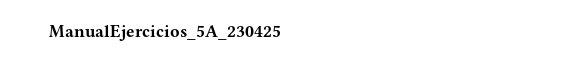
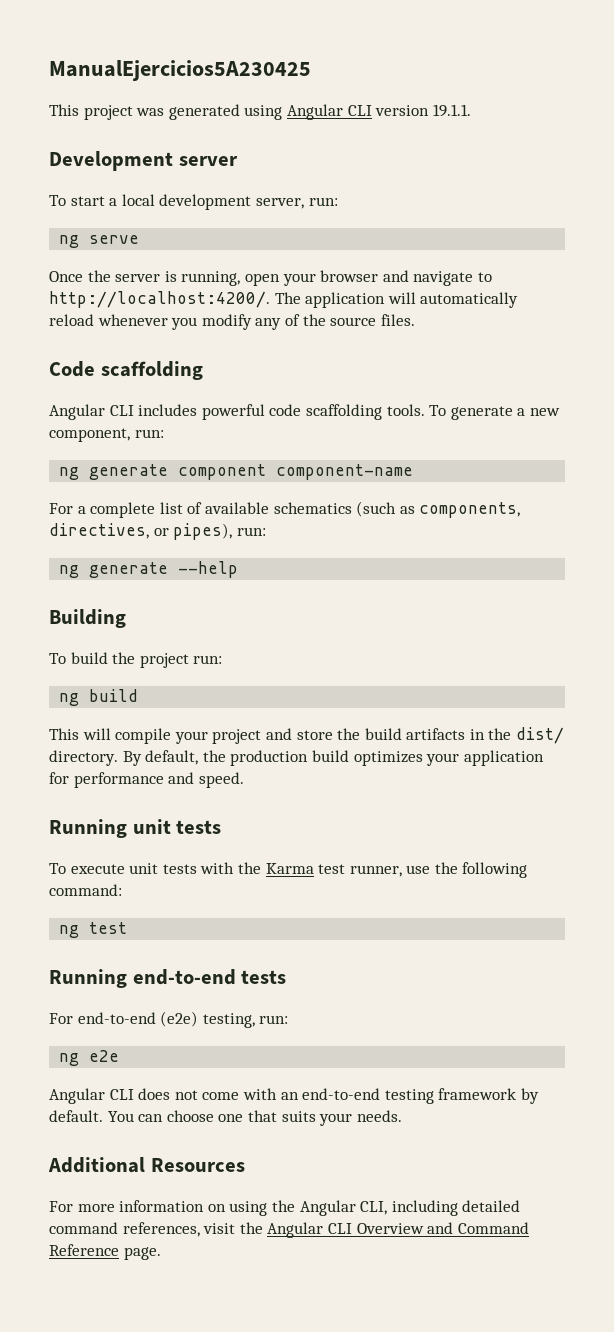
[49,24,281,41] ManualEjercicios_5A_230425 -> [49,60,311,81] [49,104,471,120] [49,151,238,171] [49,194,338,210] [59,235,140,248] [49,270,492,286] [49,291,519,308] [49,314,415,330] [49,361,203,380] [49,404,560,420] [49,428,164,442] [59,464,414,480] [49,501,521,518] [49,523,266,540] [59,561,239,578] [49,609,126,628] [49,652,223,668] [59,689,139,706] [49,727,565,744] [49,750,544,766] [49,772,244,788] [49,819,222,838] [49,862,528,878] [49,884,122,896] [59,922,128,938] [49,969,287,988] [49,1011,289,1028] [59,1050,120,1066] [49,1088,539,1104] [49,1110,402,1126] [48,1157,245,1173] [49,1200,521,1216] [49,1222,529,1238] [49,1244,161,1260] ManualEjercicios5A230425 // This project was generated using Angular CLI version 19.1.1. // Development server // To start a local development server, run: // ng serve // Once the server is running, open your browser and navigate to http://localhost:4200/. The application will automatically reload whenever you modify any of the source files. // Code scaffolding // Angular CLI includes powerful code scaffolding tools. To generate a new component, run: // ng generate component component-name // For a complete list of available schematics (such as components, directives, or pipes), run: // ng generate --help // Building // To build the project run: // ng build // This will compile your project and store the build artifacts in the dist/ directory. By default, the production build optimizes your application for performance and speed. // Running unit tests // To execute unit tests with the Karma test runner, use the following command: // ng test // Running end-to-end tests // For end-to-end (e2e) testing, run: // ng e2e // Angular CLI does not come with an end-to-end testing framework by default. You can choose one that suits your needs. // Additional Resources // For more information on using the Angular CLI, including detailed command references, visit the Angular CLI Overview and Command Reference page.

